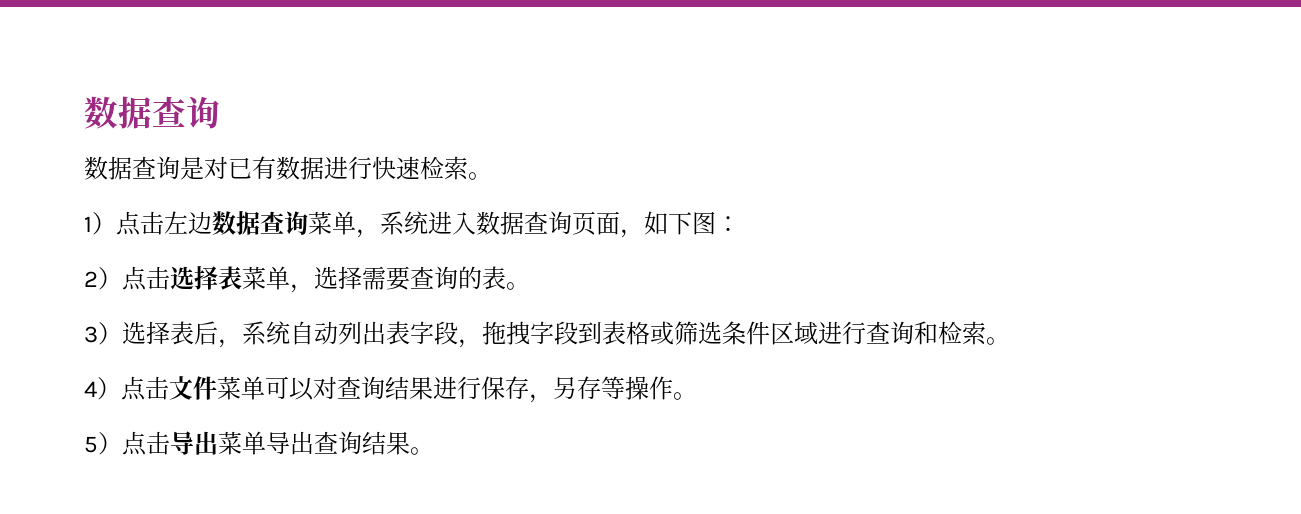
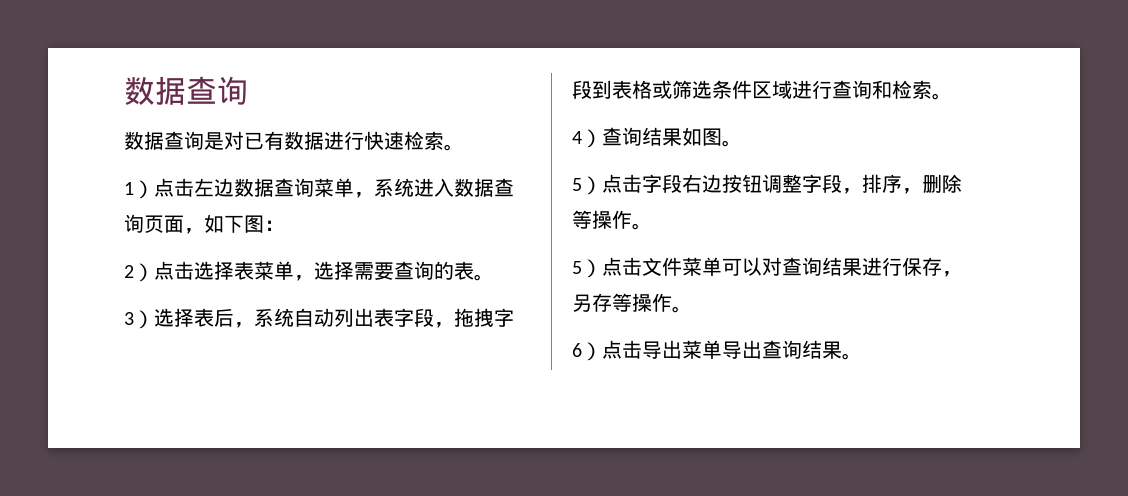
(121, 388) none -> [602,127,742,147] [572,174,962,195] [572,210,652,230] [572,259,602,278] 查询结果如图。 // 5）点击字段右边按钮调整字段，排序，删除等操作。 // 5）
[84,436,98,453] 5 -> [572,343,582,357] 6

